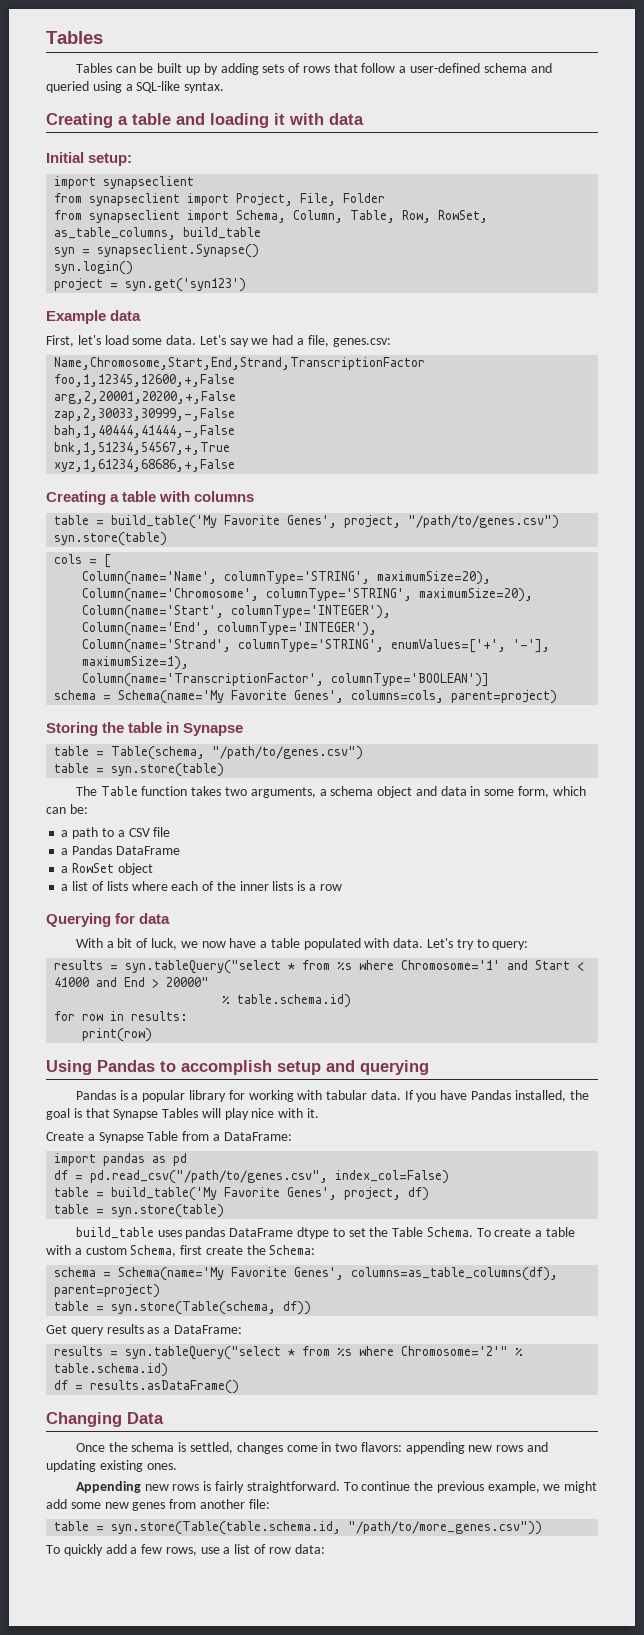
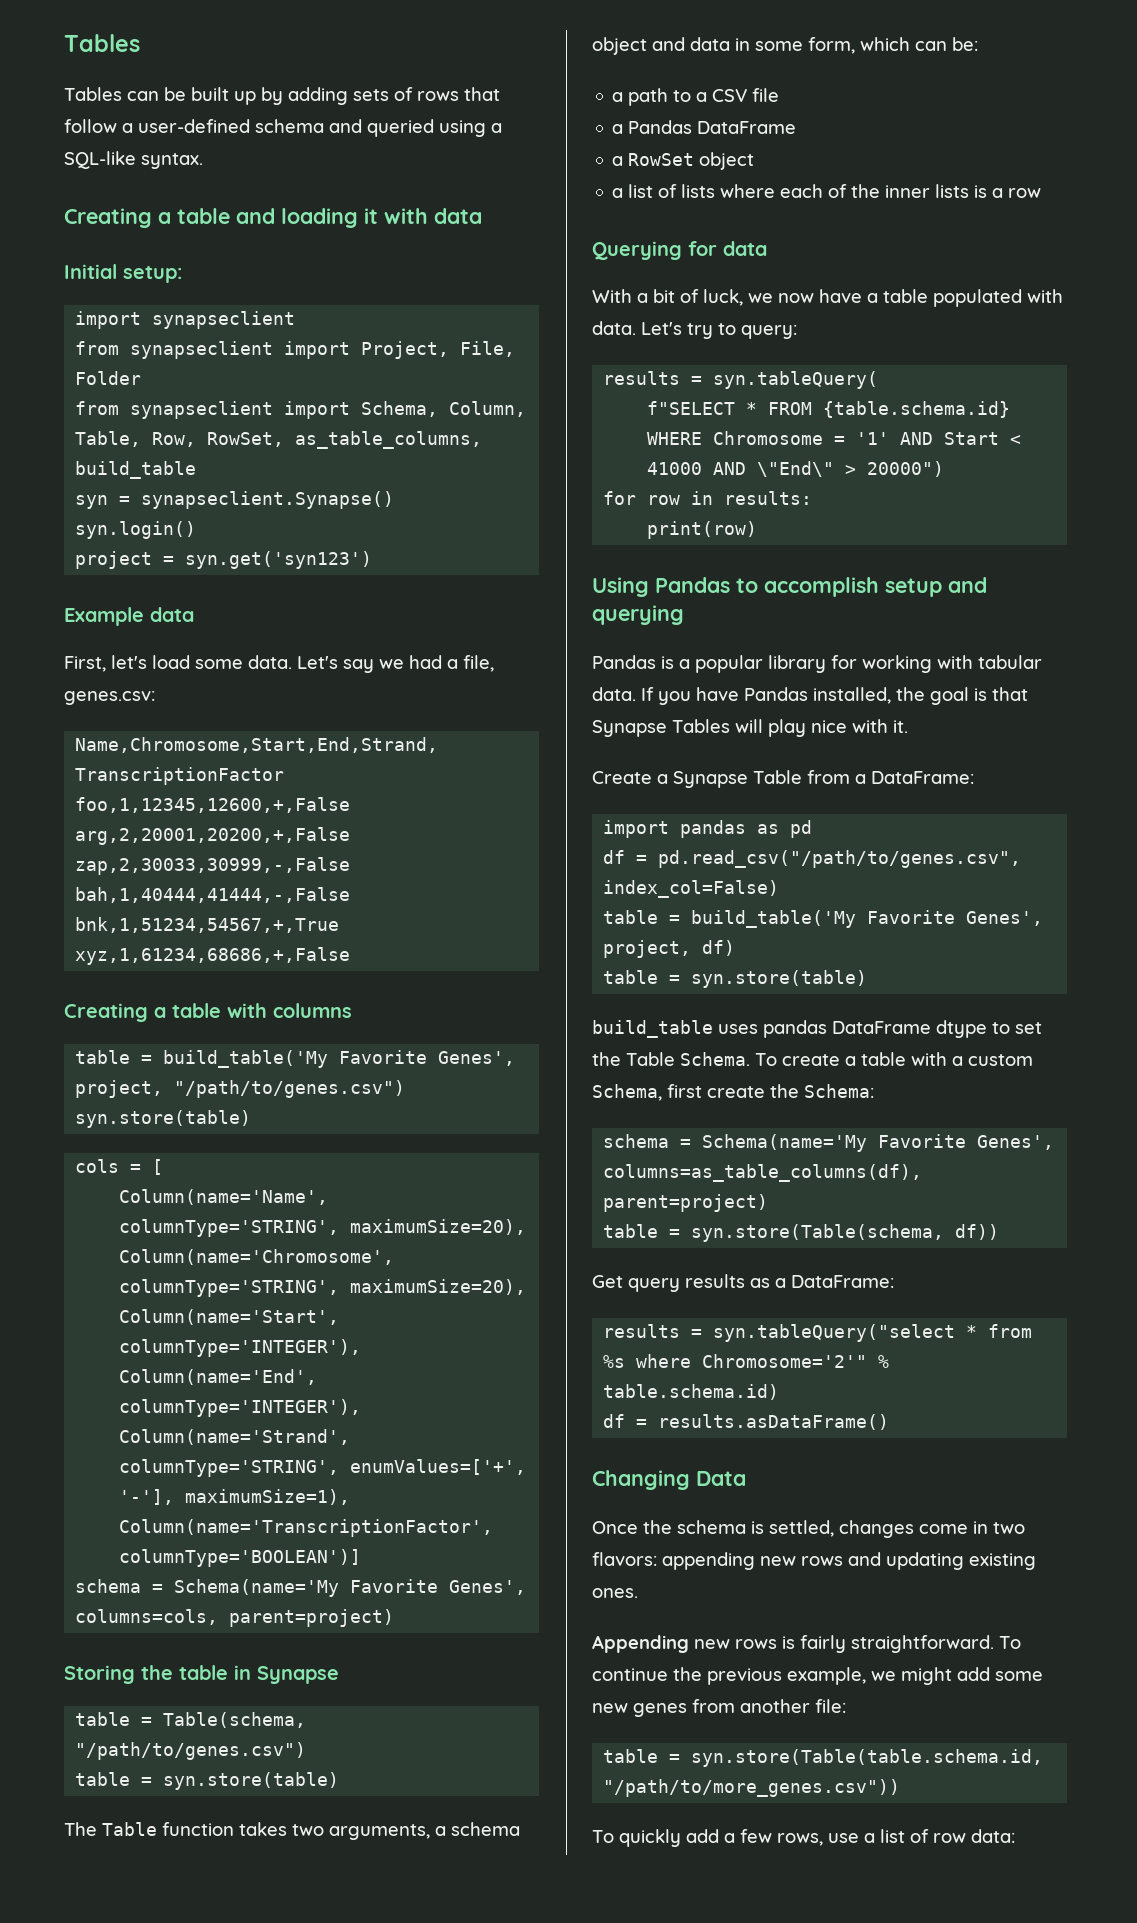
[125,960,585,974] [54,977,210,988] [222,994,352,1008] syn.tableQuery("select * from %s where Chromosome='1' and Start < 41000 and End > 20000" // % table.schema.id) -> [713,371,879,389] [647,401,1011,418] [647,431,1022,445] [647,461,945,477] syn.tableQuery( // f"SELECT * FROM {table.schema.id} WHERE Chromosome = '1' AND Start < 41000 AND \"End\" > 20000")

